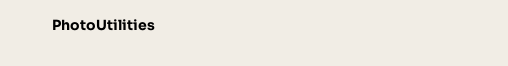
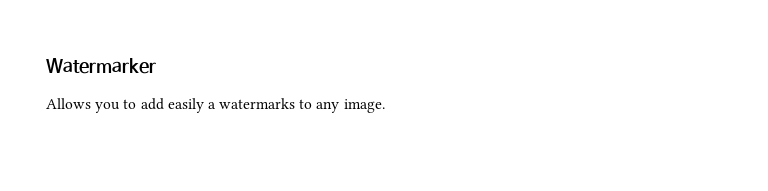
[52,19,155,31] PhotoUtilities -> [46,58,156,74] [46,98,385,113] Watermarker // Allows you to add easily a watermarks to any image.

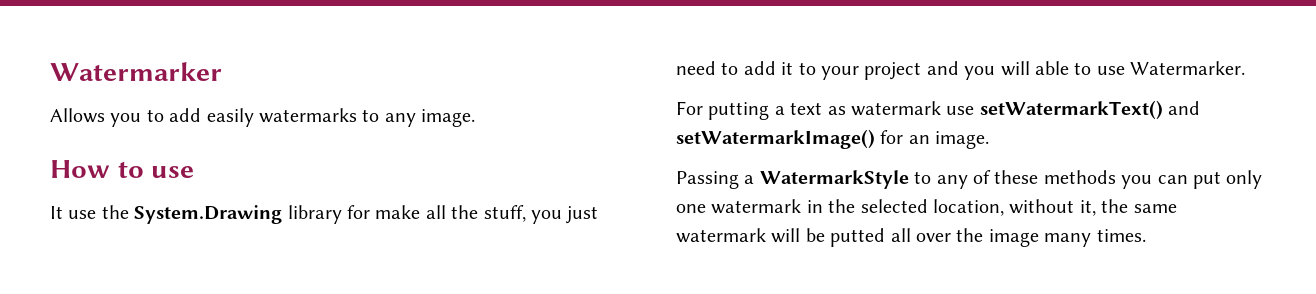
[207,102,216,109] a -> (254, 117) none
(385, 106) none -> [50,160,195,178] [50,205,599,224] [676,61,1246,80] [676,100,1201,120] [676,129,990,149] [676,170,1263,189] [676,199,1177,216] [676,228,1146,247] // How to use // It use the System.Drawing library for make all the stuff, you just need to add it to your project and you will able to use Watermarker. // For putting a text as watermark use setWatermarkText() and setWatermarkImage() for an image. // Passing a WatermarkStyle to any of these methods you can put only one watermark in the selected location, without it, the same watermark will be putted all over the image many times.

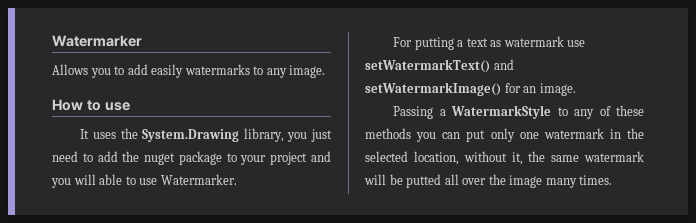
[68,210,97,219] use -> [92,132,116,139] uses
[287,205,526,224] library for make all the stuff, -> [243,128,284,142] library,
[781,62,794,75] it -> [122,151,222,165] the nuget package

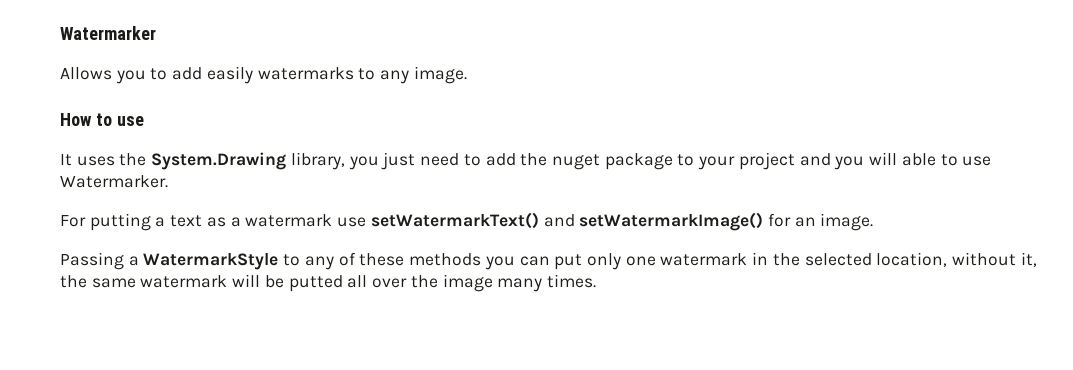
(502, 43) none -> [230,217,241,227] a

